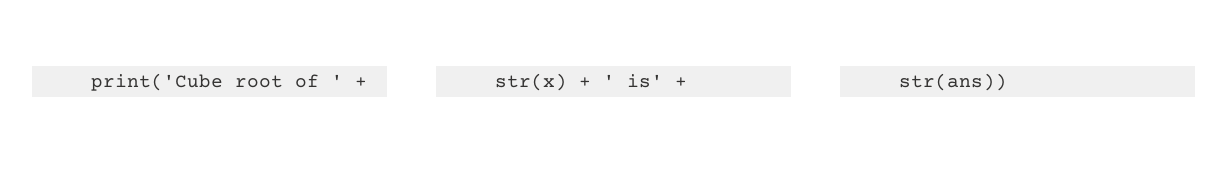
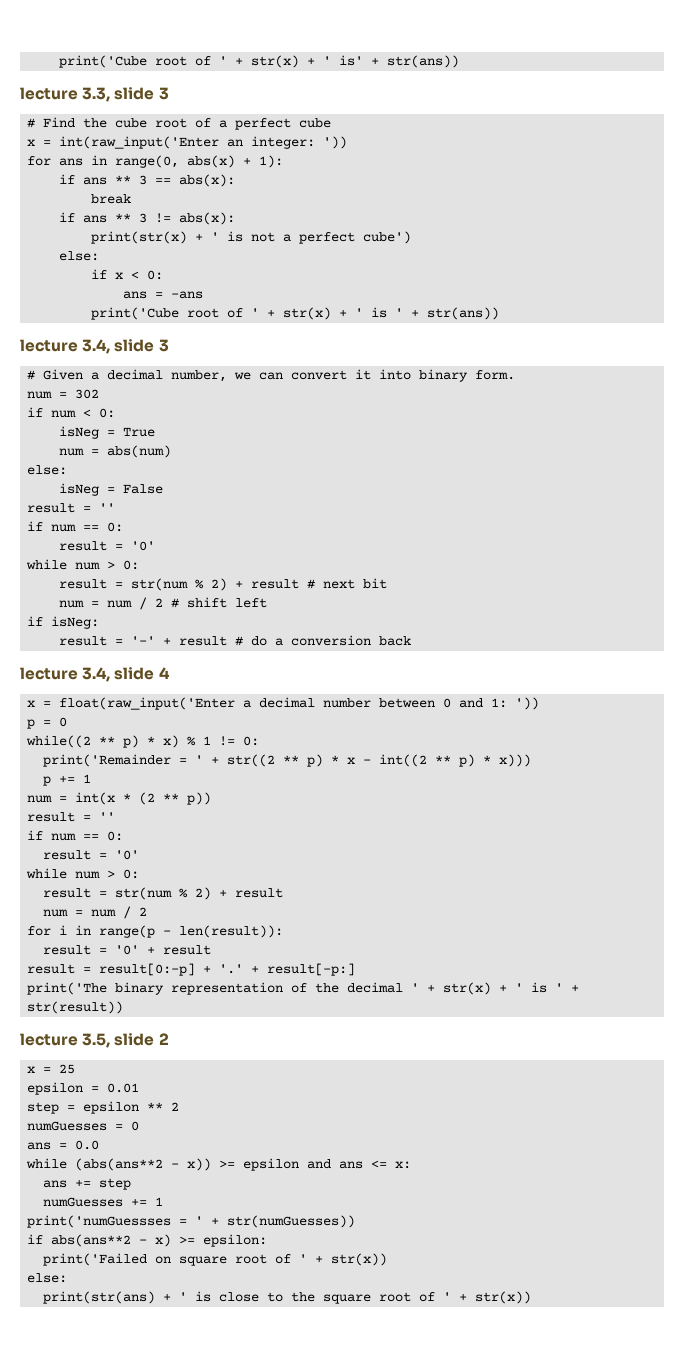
(1007, 82) none -> [20,87,169,102] [26,117,331,130] [26,136,347,149] [26,155,283,168] [58,174,235,187] [90,194,131,204] [58,212,235,225] [90,231,411,244] [58,251,99,261] [90,269,163,280] [122,291,203,299] [90,307,499,320] [20,339,169,354] [26,369,515,382] [26,389,99,399] [26,407,115,418] [58,426,155,439] [58,445,171,458] [26,465,67,475] [58,483,163,496] [26,503,115,513] [26,521,123,532] [58,541,155,551] [25,559,139,570] [58,578,387,591] [58,597,267,610] [26,616,99,629] [58,635,411,646] [20,667,170,682] [26,697,539,710] [26,717,67,729] [25,735,259,748] [42,754,531,767] [42,774,91,786] [26,792,211,805] [26,812,115,822] [26,830,123,841] [42,850,139,860] [25,868,139,879] [42,887,283,900] [42,906,147,919] [26,925,283,938] [42,945,211,955] [26,963,355,976] [26,982,579,995] [26,1001,123,1014] [20,1033,169,1048] [26,1064,75,1074] [26,1082,139,1095] [26,1101,179,1114] [26,1121,139,1131] [26,1140,99,1150] [25,1158,411,1171] [42,1178,131,1190] [42,1197,163,1207] [26,1215,355,1228] [26,1234,267,1247] [42,1253,387,1266] [26,1273,67,1283] [42,1291,531,1304] // lecture 3.3, slide 3 // # Find the cube root of a perfect cube // x = int(raw_input('Enter an integer: ')) // for ans in range(0, abs(x) + 1): // if ans ** 3 == abs(x): // break // if ans ** 3 != abs(x): // print(str(x) + ' is not a perfect cube') // else: // if x < 0: // ans = -ans // print('Cube root of ' + str(x) + ' is ' + str(ans)) // lecture 3.4, slide 3 // # Given a decimal number, we can convert it into binary form. // num = 302 // if num < 0: // isNeg = True // num = abs(num) // else: // isNeg = False // result = '' // if num == 0: // result = '0' // while num > 0: // result = str(num % 2) + result # next bit // num = num / 2 # shift left // if isNeg: // result = '-' + result # do a conversion back // lecture 3.4, slide 4 // x = float(raw_input('Enter a decimal number between 0 and 1: ')) // p = 0 // while((2 ** p) * x) % 1 != 0: // print('Remainder = ' + str((2 ** p) * x - int((2 ** p) * x))) // p += 1 // num = int(x * (2 ** p)) // result = '' // if num == 0: // result = '0' // while num > 0: // result = str(num % 2) + result // num = num / 2 // for i in range(p - len(result)): // result = '0' + result // result = result[0:-p] + '.' + result[-p:] // print('The binary representation of the decimal ' + str(x) + ' is ' + str(result)) // lecture 3.5, slide 2 // x = 25 // epsilon = 0.01 // step = epsilon ** 2 // numGuesses = 0 // ans = 0.0 // while (abs(ans**2 - x)) >= epsilon and ans <= x: // ans += step // numGuesses += 1 // print('numGuessses = ' + str(numGuesses)) // if abs(ans**2 - x) >= epsilon: // print('Failed on square root of ' + str(x)) // else: // print(str(ans) + ' is close to the square root of ' + str(x))

